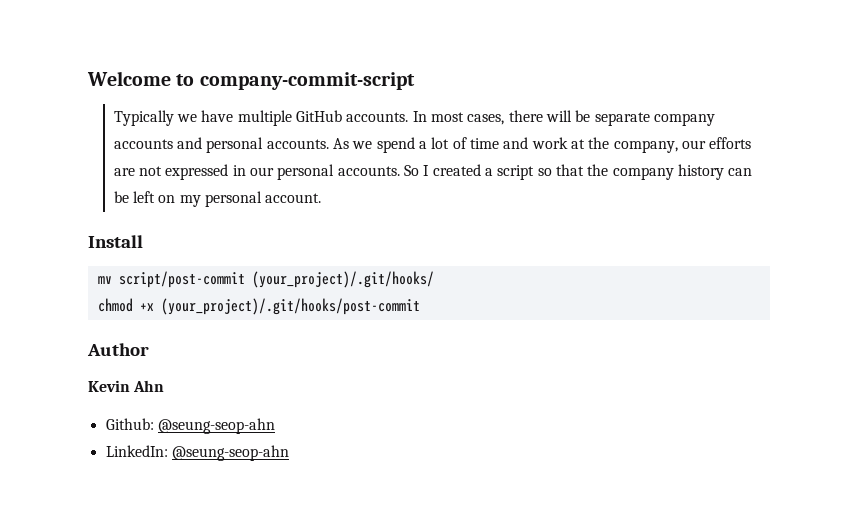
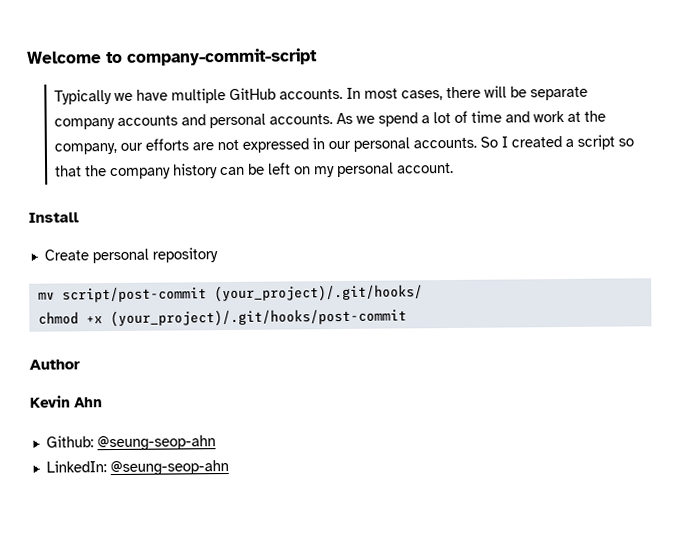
(143, 241) none -> [43,247,218,264] // Create personal repository

